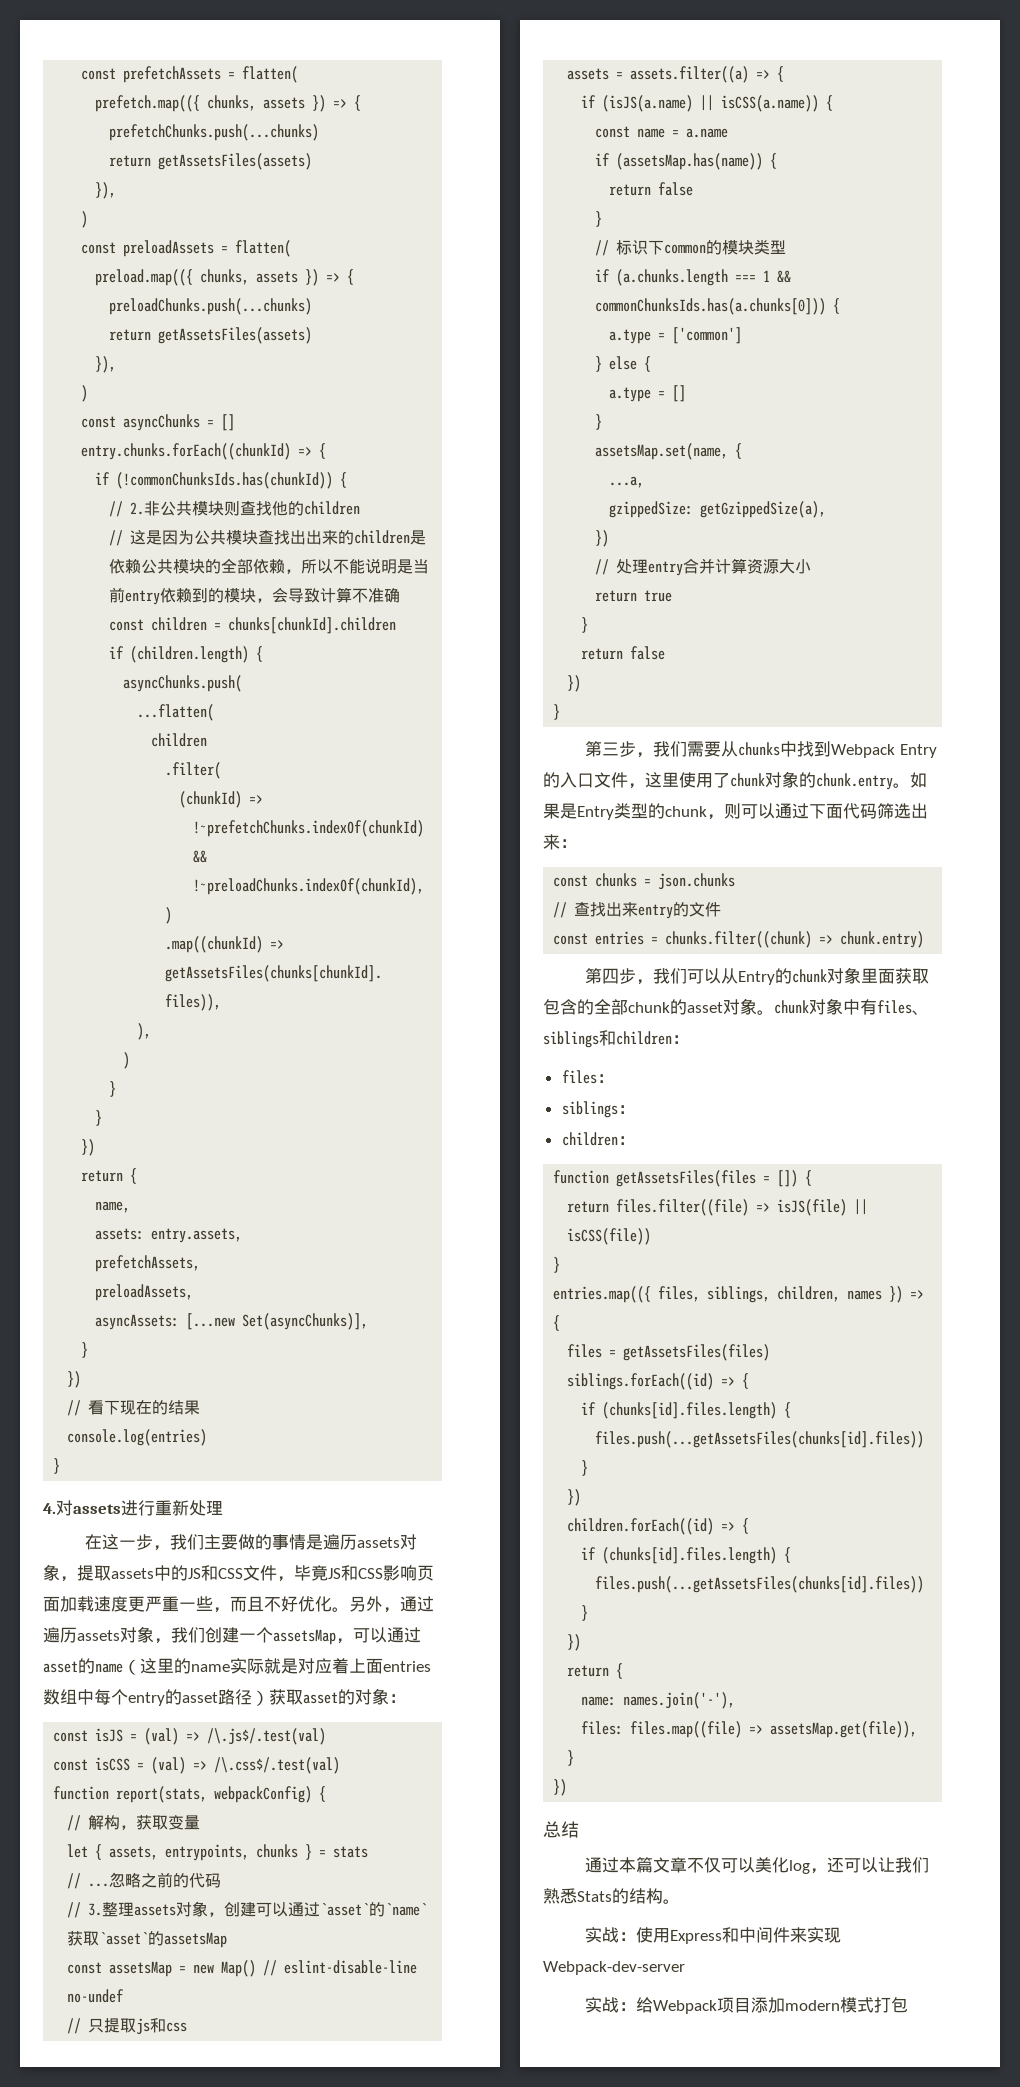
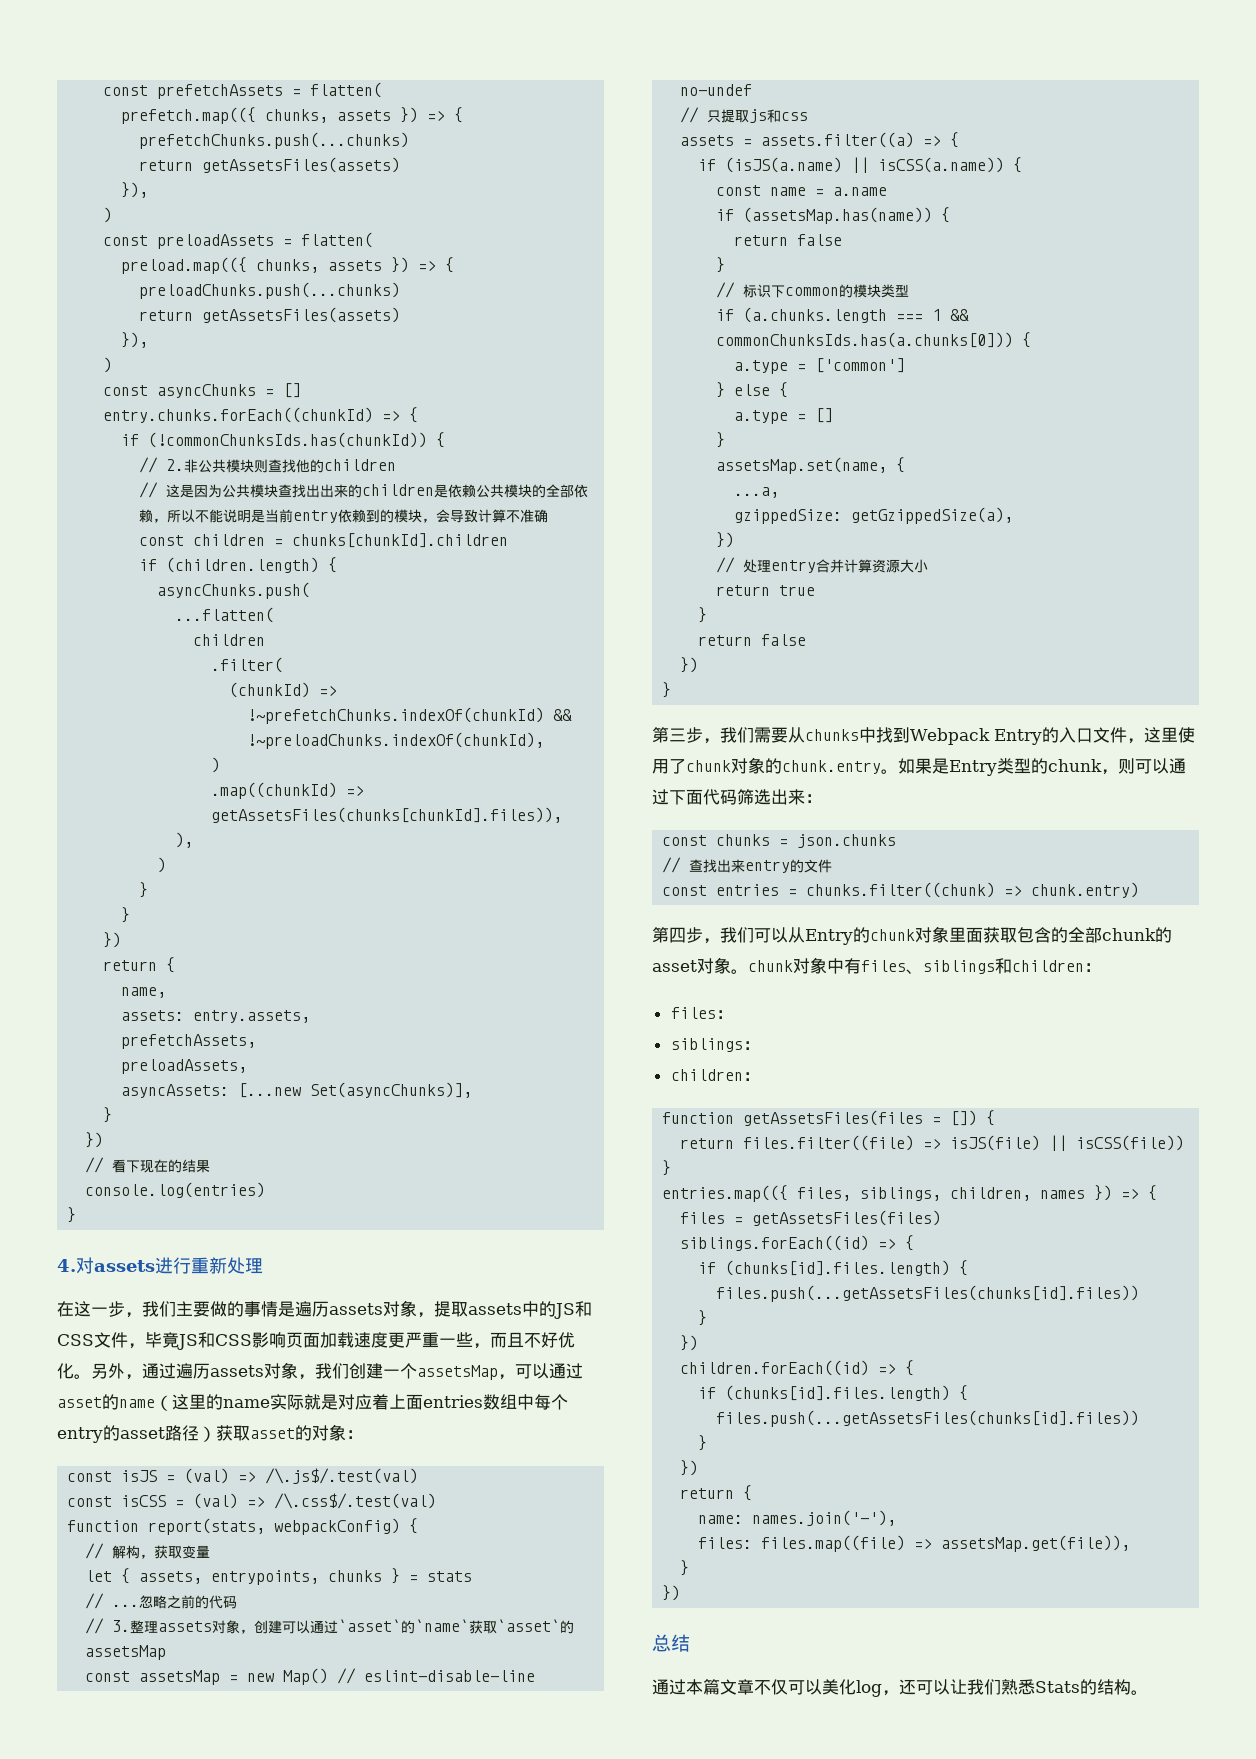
[585,1927,842,1944] [543,1961,685,1975] [585,1997,909,2014] // 实战：使用Express和中间件来实现Webpack-dev-server // 实战：给Webpack项目添加modern模式打包 -> (1148, 1692) none

